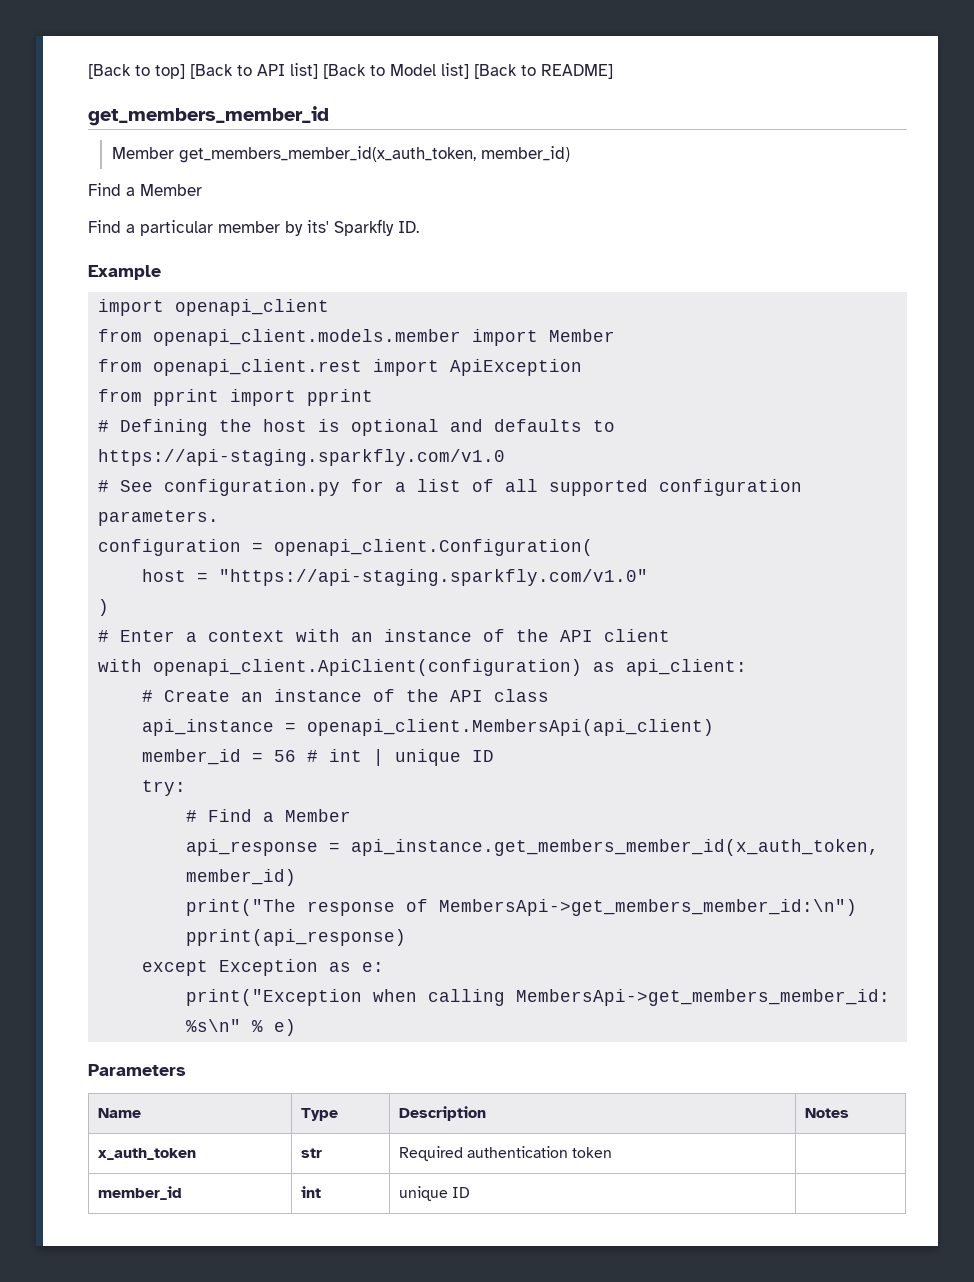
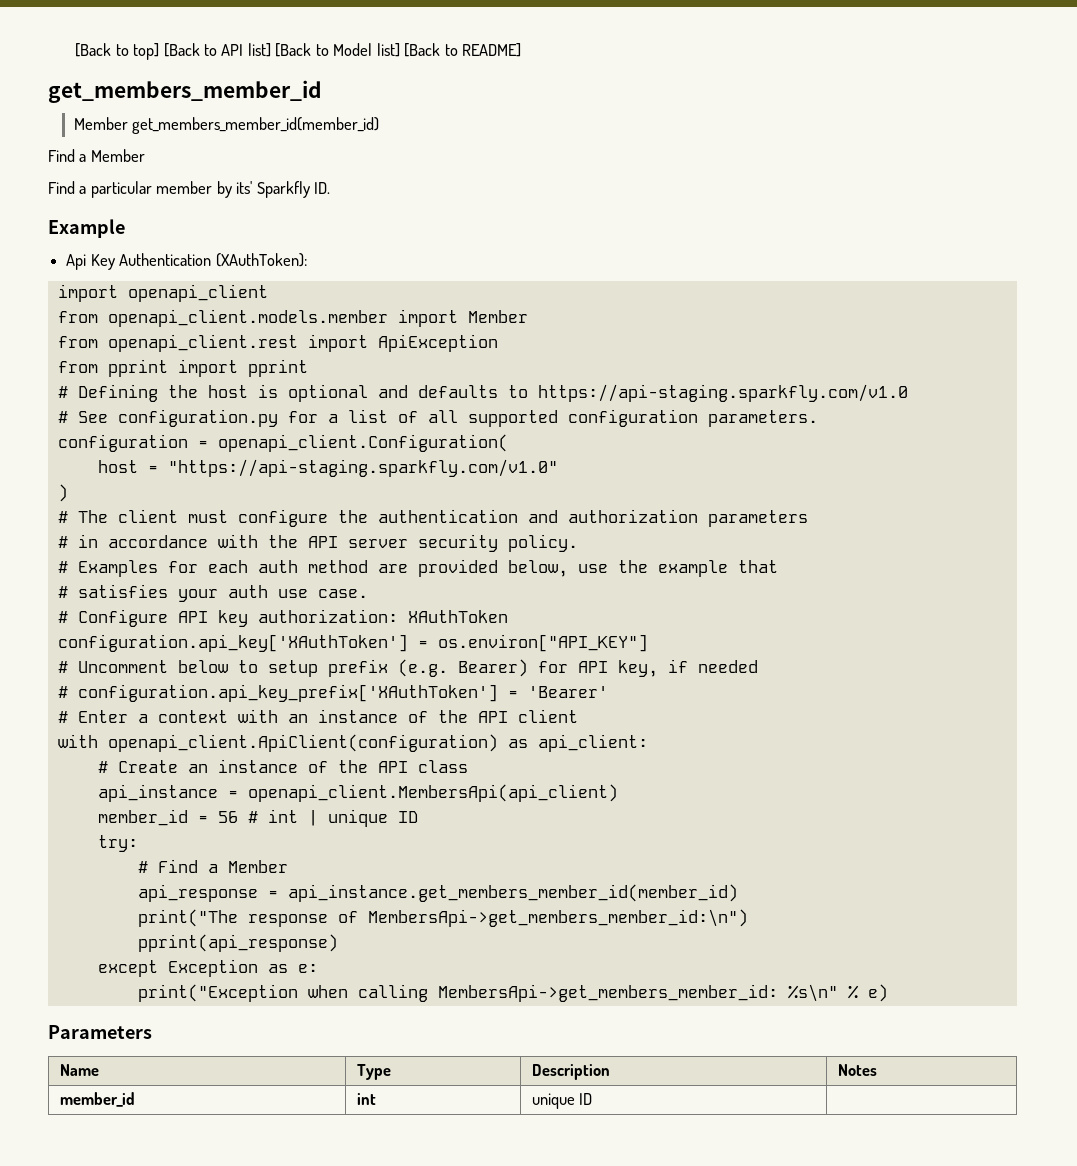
[178,146,570,163] get_members_member_id(x_auth_token, member_id) -> [132,117,380,134] get_members_member_id(member_id)
(161, 272) none -> [66,253,307,270] // Api Key Authentication (XAuthToken):
(110, 607) none -> [57,509,808,527] [57,534,578,552] [57,559,778,577] [57,584,368,602] [57,609,508,627] [57,634,648,652] [57,659,758,677] [57,684,608,702] // # The client must configure the authentication and authorization parameters // # in accordance with the API server security policy. // # Examples for each auth method are provided below, use the example that // # satisfies your auth use case. // # Configure API key authorization: XAuthToken // configuration.api_key['XAuthToken'] = os.environ["API_KEY"] // # Uncomment below to setup prefix (e.g. Bearer) for API key, if needed // # configuration.api_key_prefix['XAuthToken'] = 'Bearer'
[351,839,880,856] [186,869,297,886] api_instance.get_members_member_id(x_auth_token, member_id) -> [287,884,738,902] api_instance.get_members_member_id(member_id)
[97,1148,196,1160] [300,1148,322,1158] [398,1146,613,1161] // x_auth_token | str | Required authentication token | -> (877, 1070) none

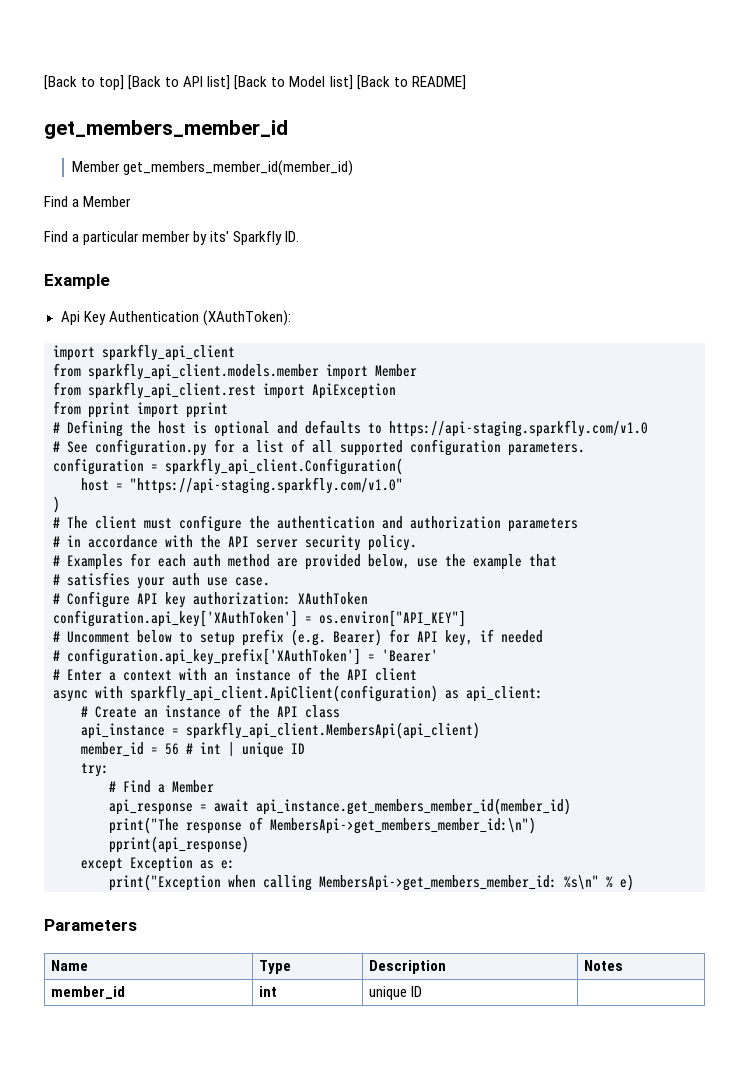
[127,284,268,302] [57,309,388,327] openapi_client // from openapi_client.models.member -> [102,344,235,361] [53,363,319,380] sparkfly_api_client // from sparkfly_api_client.models.member
[107,334,298,352] openapi_client.rest -> [88,382,256,399] sparkfly_api_client.rest
[217,434,508,452] openapi_client.Configuration( -> [165,458,403,475] sparkfly_api_client.Configuration(
[57,734,498,752] with openapi_client.ApiClient(configuration) -> [53,685,438,702] async with sparkfly_api_client.ApiClient(configuration)
[247,784,618,802] openapi_client.MembersApi(api_client) -> [186,722,480,739] sparkfly_api_client.MembersApi(api_client)
(278, 894) none -> [214,799,249,812] await

